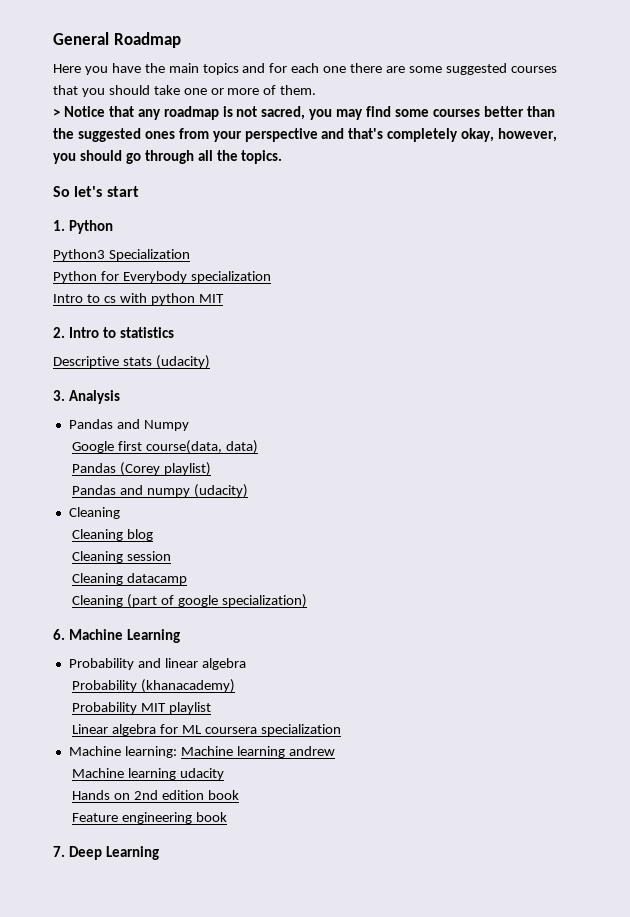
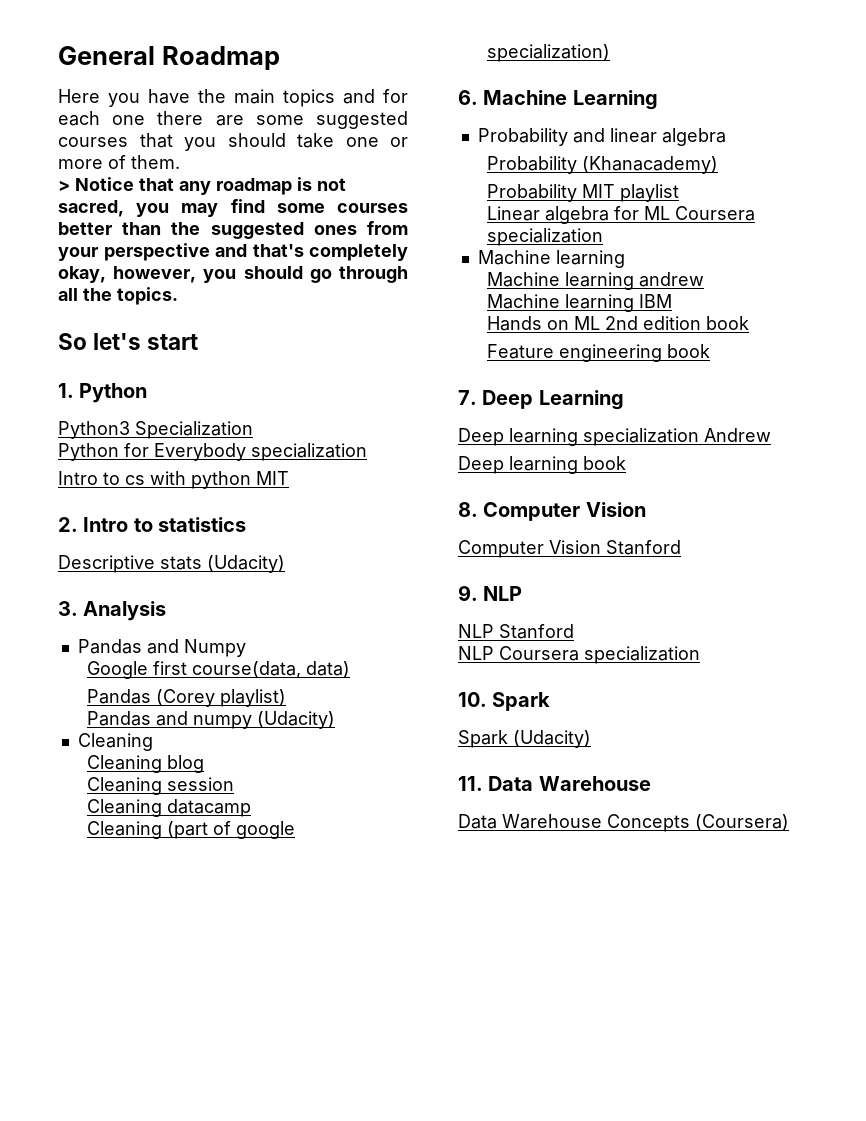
[155,355,210,369] (udacity) -> [207,555,285,573] (Udacity)
[194,484,249,498] (udacity) -> [256,711,335,729] (Udacity)
[141,679,236,693] (khanacademy) -> [581,156,718,174] (Khanacademy)
[205,727,258,734] coursera -> [674,206,755,221] Coursera
[124,746,177,758] learning: -> [555,250,625,268] learning //
[180,768,225,780] udacity -> [638,294,672,308] IBM
(131, 796) none -> [573,316,600,330] ML
(160, 853) none -> [458,428,771,446] [458,456,626,474] [458,502,646,521] [458,540,681,558] [458,585,523,601] [458,624,574,639] [458,646,700,664] [458,692,551,711] [458,730,591,748] [458,776,651,791] [458,814,789,832] // Deep learning specialization Andrew // Deep learning book // 8. Computer Vision // Computer Vision Stanford // 9. NLP // NLP Stanford // NLP Coursera specialization // 10. Spark // Spark (Udacity) // 11. Data Warehouse // Data Warehouse Concepts (Coursera)

